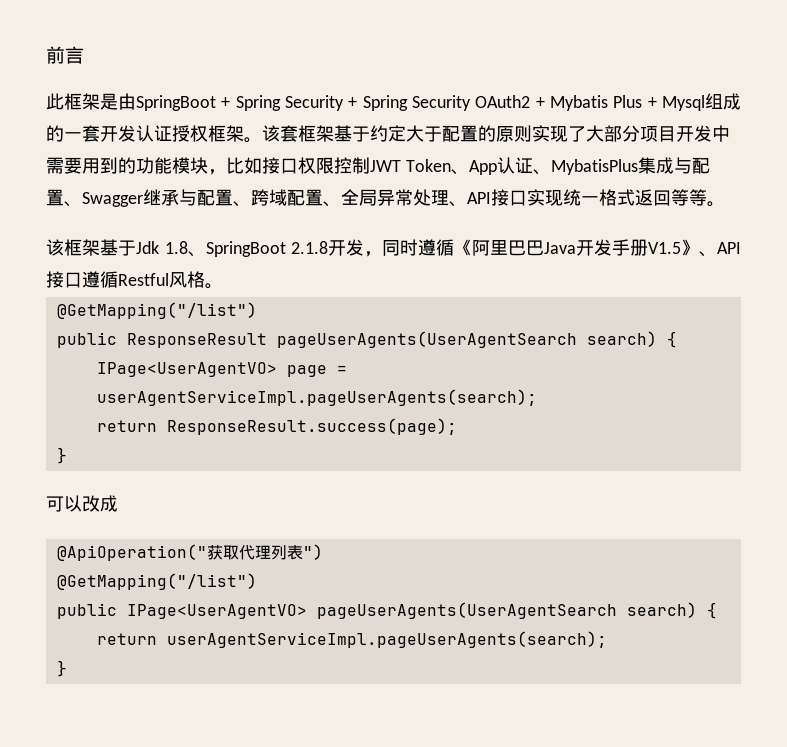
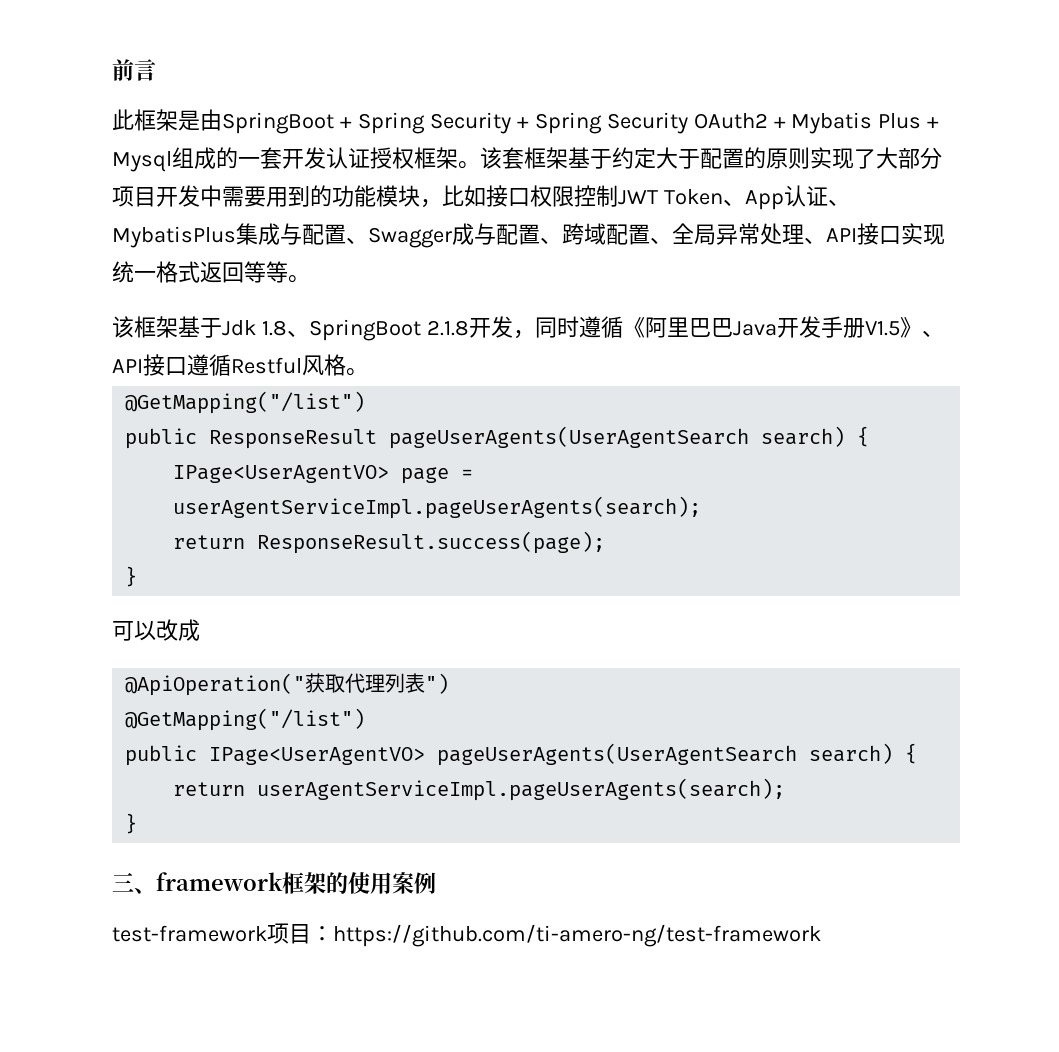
[143,189,179,206] 继承 -> [452,223,474,245] 成
(67, 668) none -> [112,872,436,894] [112,923,821,947] // 三、framework框架的使用案例 // test-framework项目：https://github.com/ti-amero-ng/test-framework

